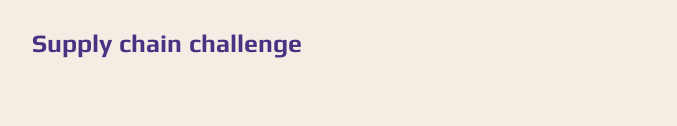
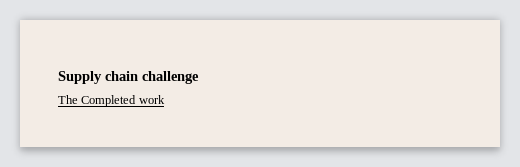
(302, 46) none -> [58,95,165,107] // The Completed work

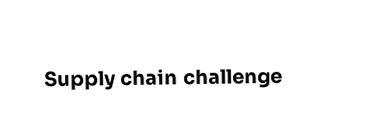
[58,95,165,107] // The Completed work -> (283, 78) none

